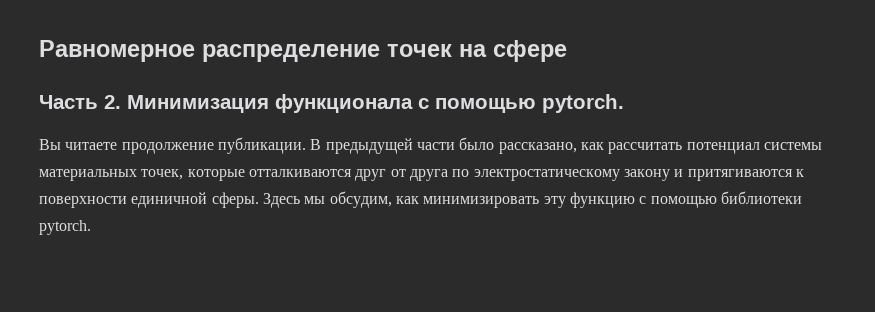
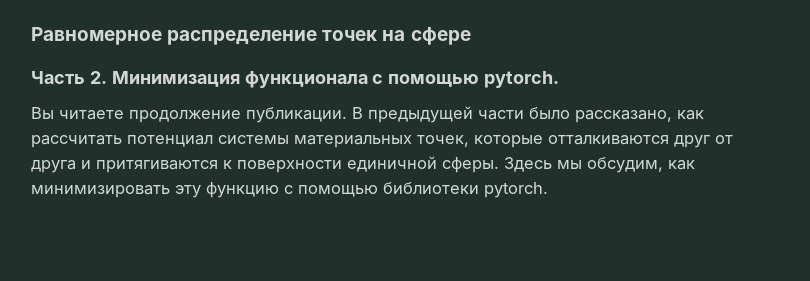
[452,169,670,181] по электростатическому закону -> (76, 166) none

